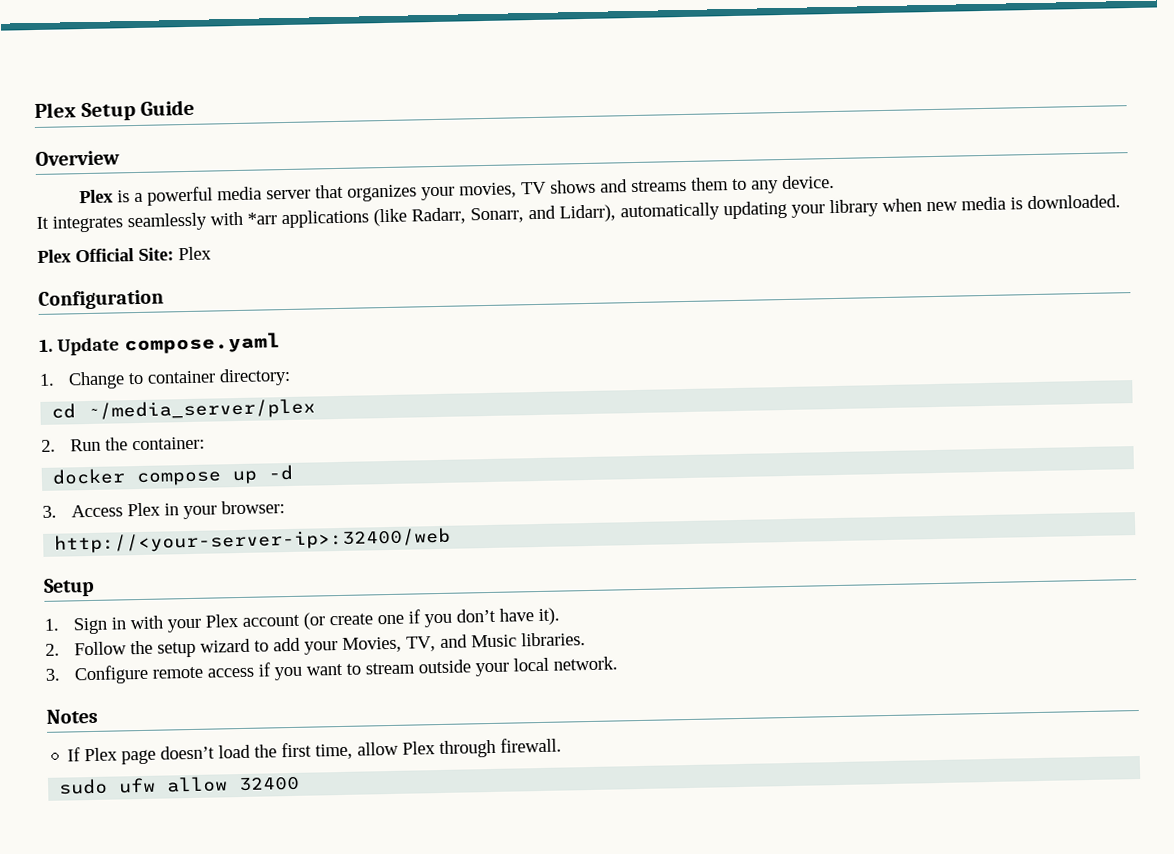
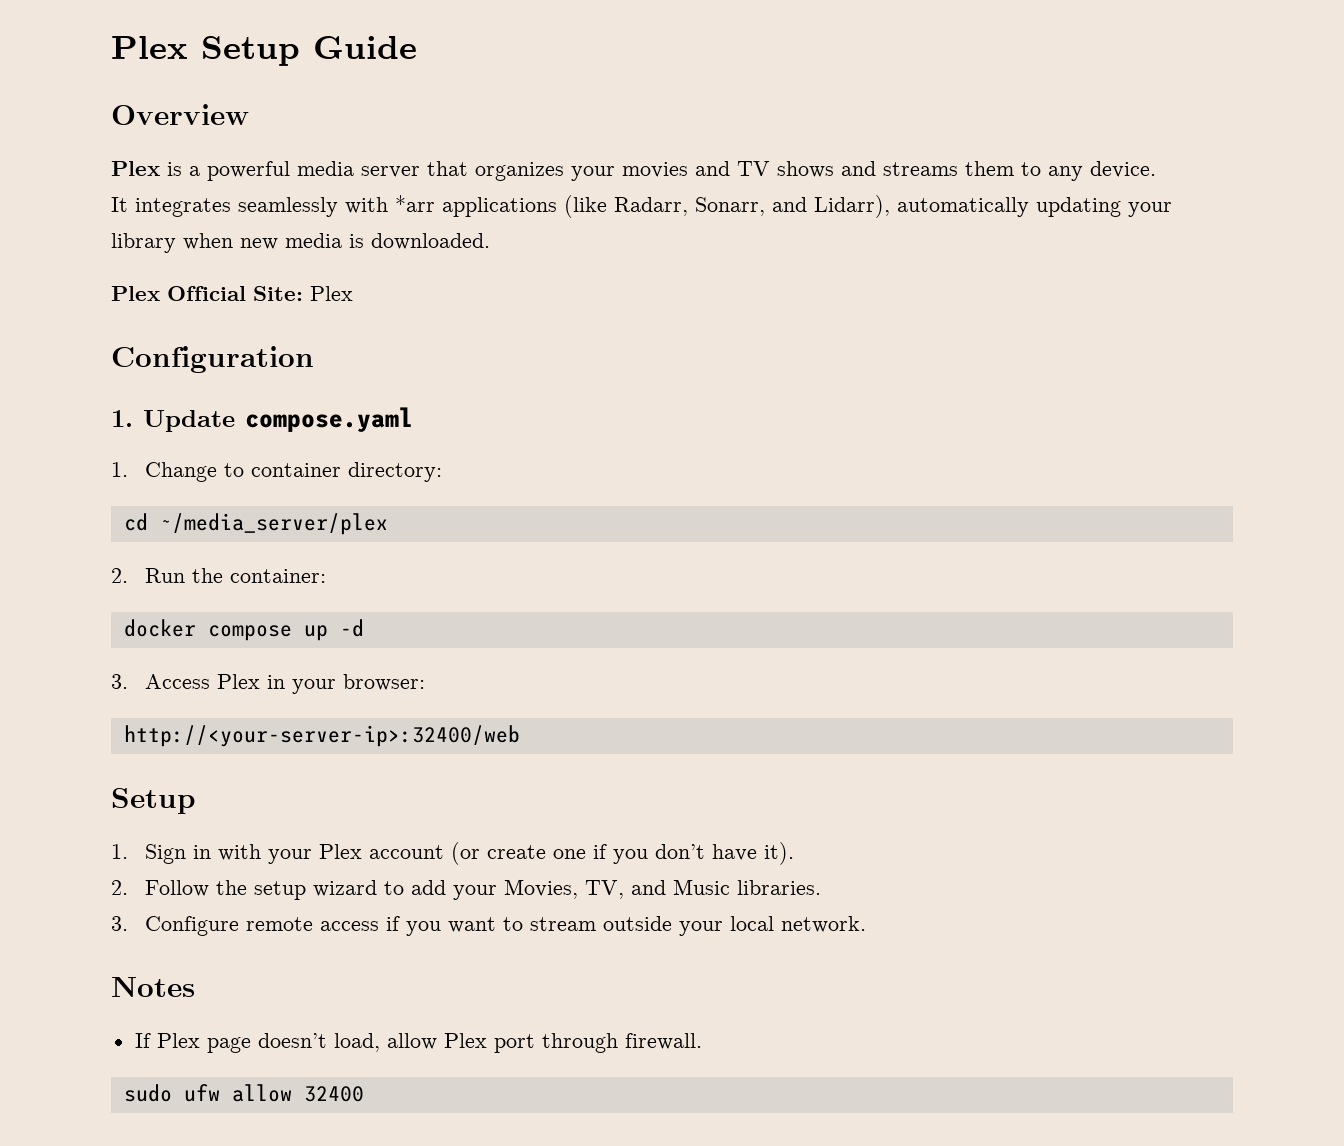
[458,182,517,199] movies, -> [622,161,730,178] movies and
[218,742,354,760] load the first time, -> [333,1033,380,1052] load,
(437, 748) none -> [493,1034,535,1053] port

